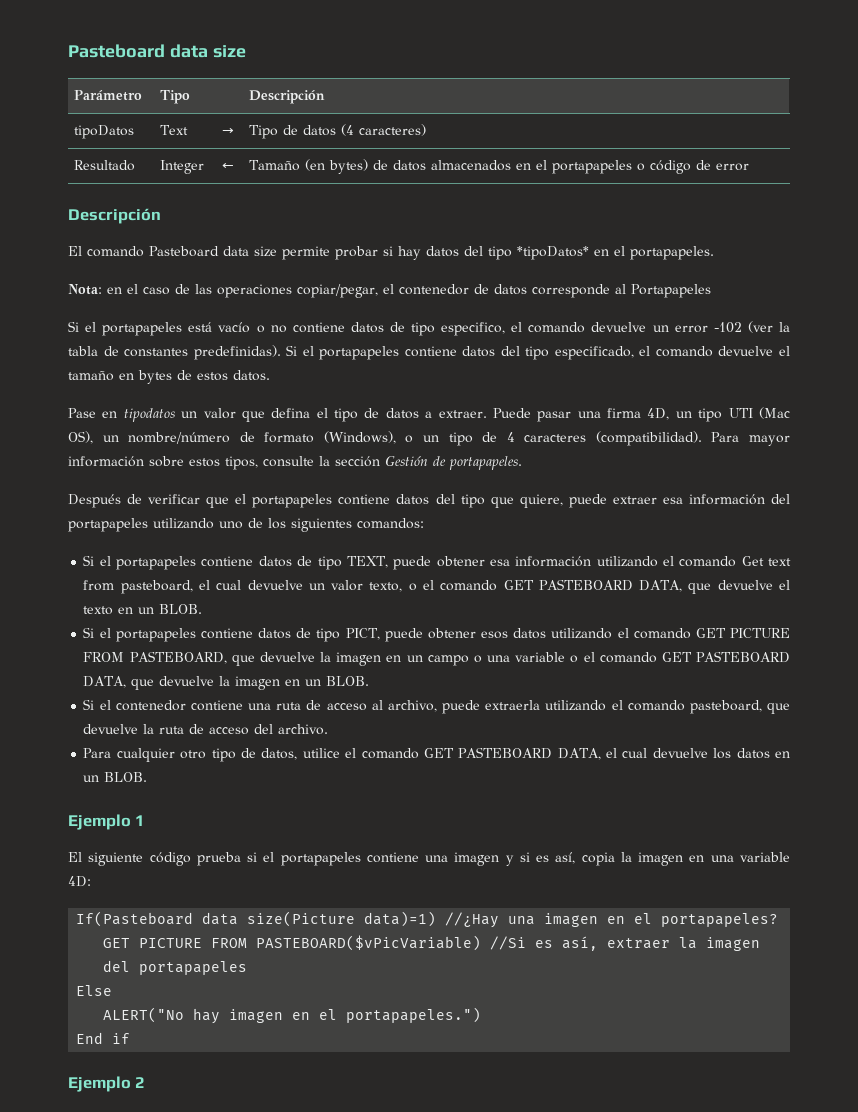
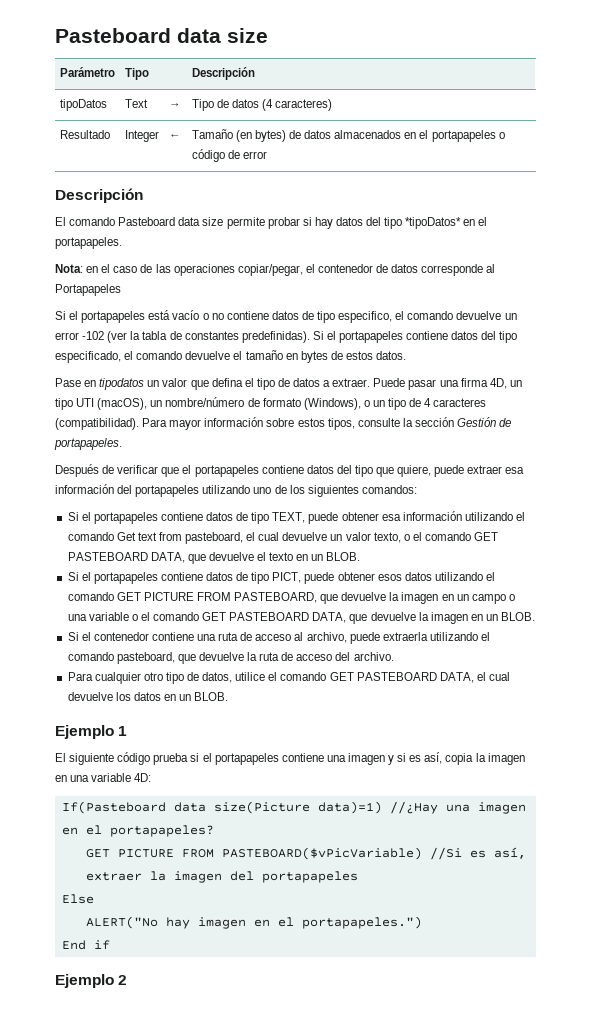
[759,407,791,419] [68,431,93,444] (Mac OS), -> [97,398,148,410] (macOS),

